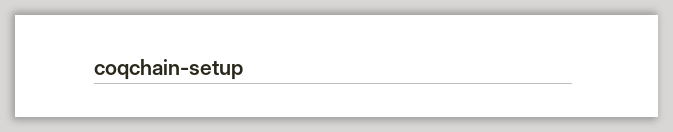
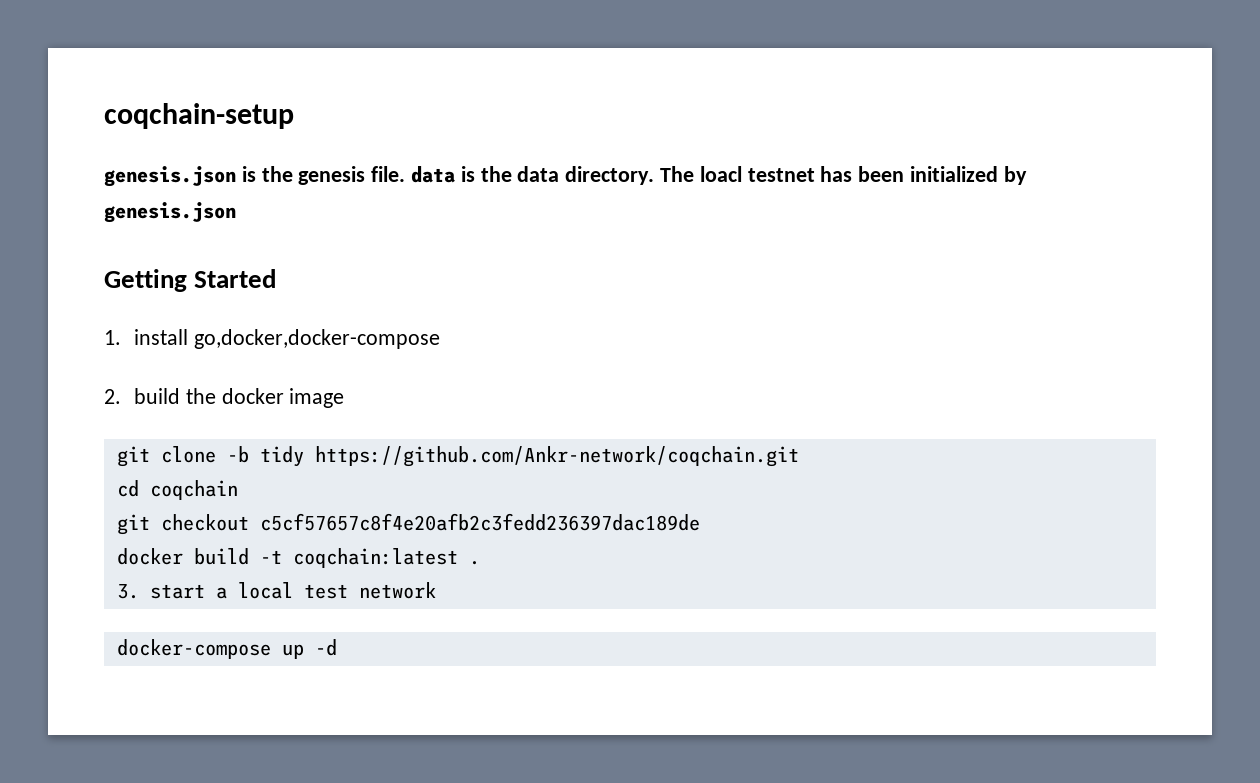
(243, 69) none -> [104,166,1027,187] [104,202,236,223] [104,269,277,292] [104,329,440,349] [104,388,345,408] [116,446,799,467] [116,480,238,500] [116,513,700,535] [116,548,480,568] [116,582,436,599] [116,639,337,659] // genesis.json is the genesis file. data is the data directory. The loacl testnet has been initialized by genesis.json // Getting Started // 1. install go,docker,docker-compose // 2. build the docker image // git clone -b tidy https://github.com/Ankr-network/coqchain.git // cd coqchain // git checkout c5cf57657c8f4e20afb2c3fedd236397dac189de // docker build -t coqchain:latest . // 3. start a local test network // docker-compose up -d

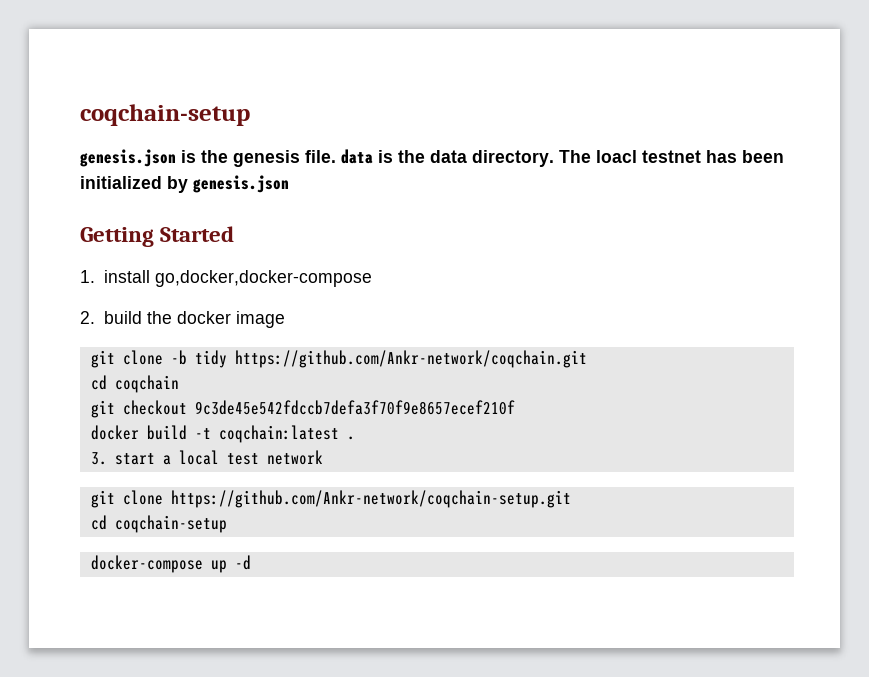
[259,513,700,531] c5cf57657c8f4e20afb2c3fedd236397dac189de -> [194,400,515,415] 9c3de45e542fdccb7defa3f70f9e8657ecef210f
(436, 590) none -> [90,490,571,508] [90,515,227,533] // git clone https://github.com/Ankr-network/coqchain-setup.git // cd coqchain-setup

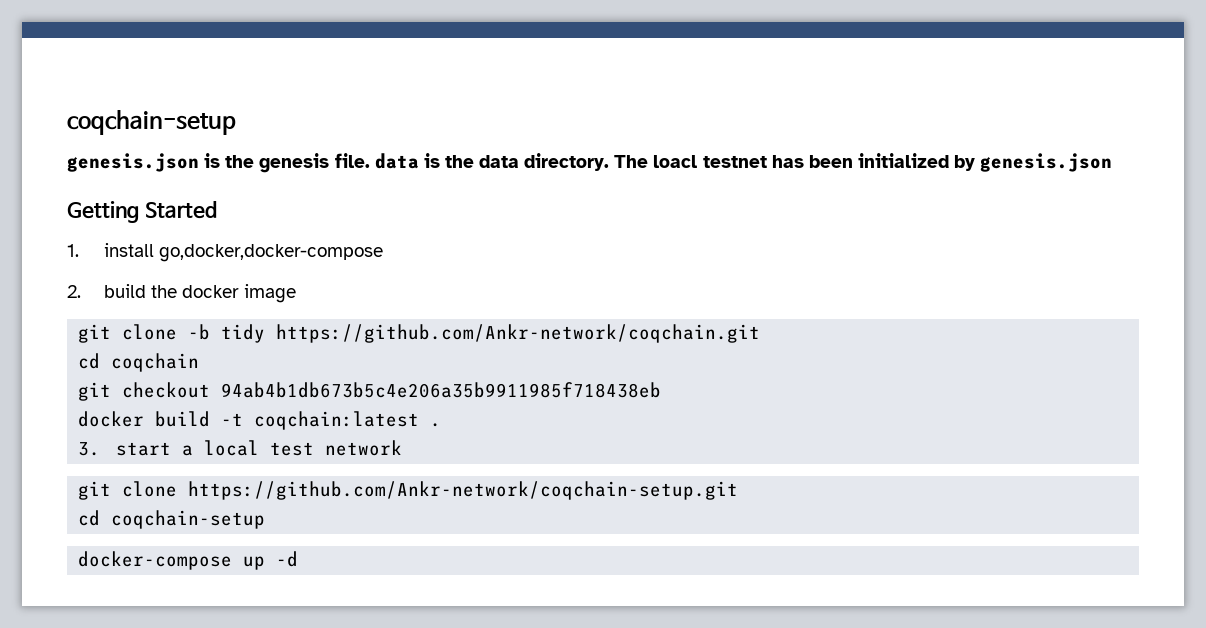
[194,400,515,415] 9c3de45e542fdccb7defa3f70f9e8657ecef210f -> [221,382,662,398] 94ab4b1db673b5c4e206a35b9911985f718438eb

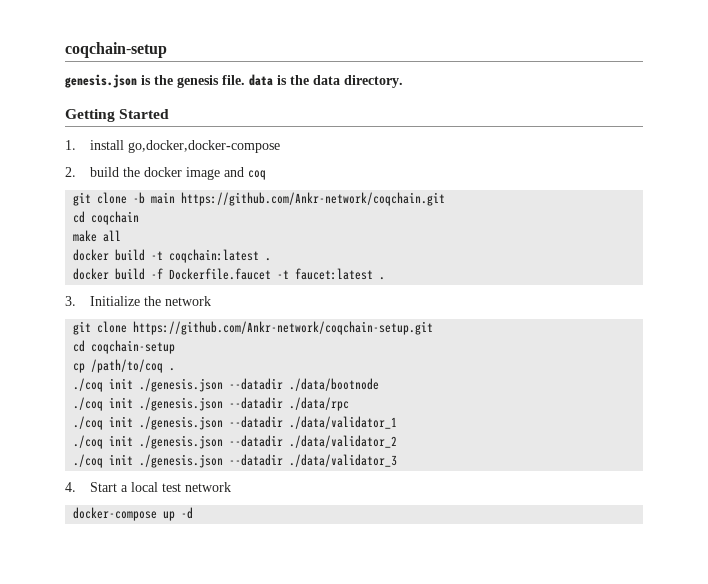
[614,153,1113,172] The loacl testnet has been initialized by genesis.json -> (403, 81) none
(296, 293) none -> [223,167,266,180] and coq
[221,324,266,343] tidy -> [151,192,176,204] main
[78,382,662,401] git checkout 94ab4b1db673b5c4e206a35b9911985f718438eb -> [73,230,122,242] make all
[78,440,314,456] 3. start a local test -> [73,268,386,280] [65,296,161,306] docker build -f Dockerfile.faucet -t faucet:latest . // 3. Initialize the
(266, 519) none -> [73,359,176,373] [73,378,380,392] [73,397,350,411] [73,416,398,430] [73,435,398,449] [73,454,398,468] [65,482,231,492] // cp /path/to/coq . // ./coq init ./genesis.json --datadir ./data/bootnode // ./coq init ./genesis.json --datadir ./data/rpc // ./coq init ./genesis.json --datadir ./data/validator_1 // ./coq init ./genesis.json --datadir ./data/validator_2 // ./coq init ./genesis.json --datadir ./data/validator_3 // 4. Start a local test network

